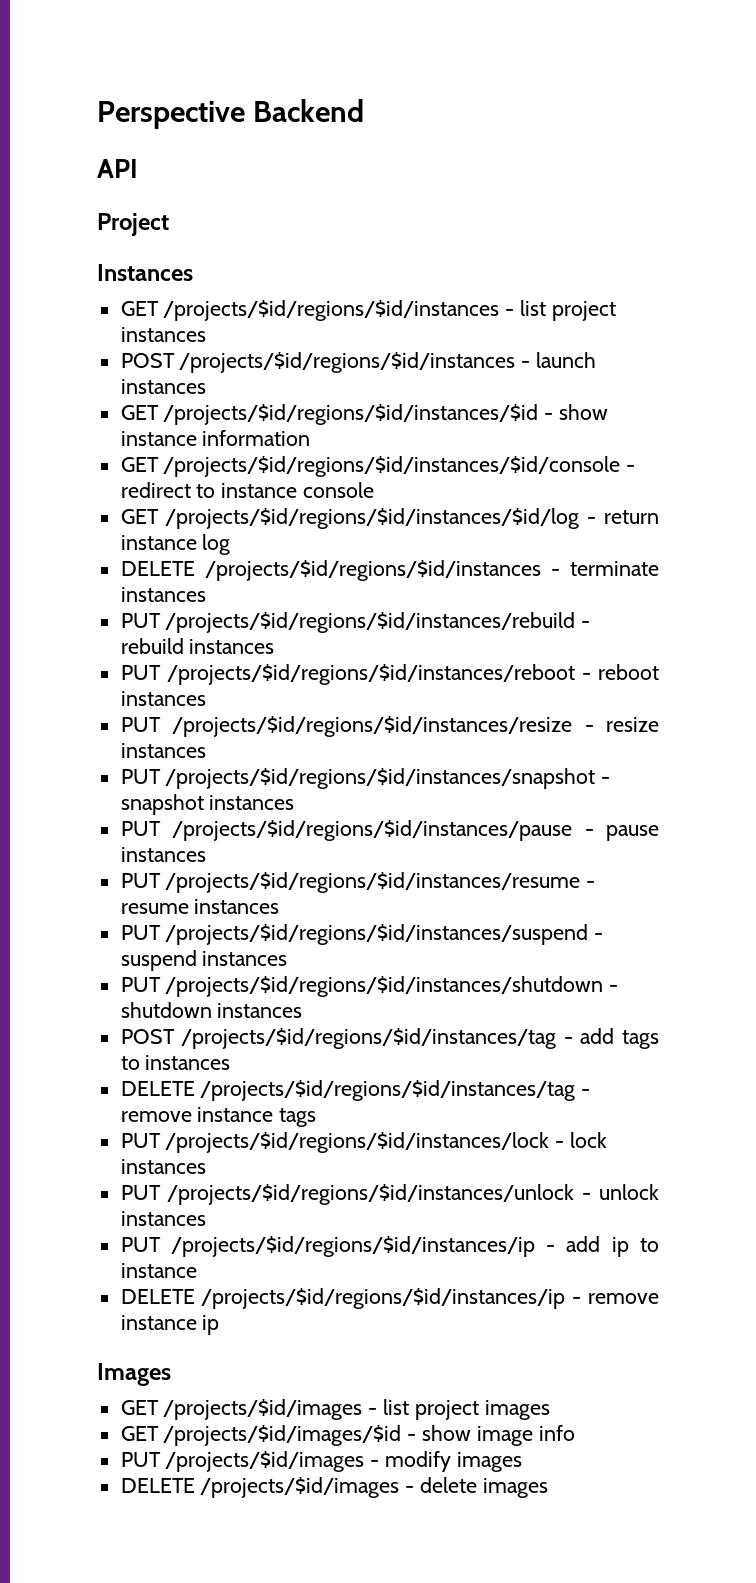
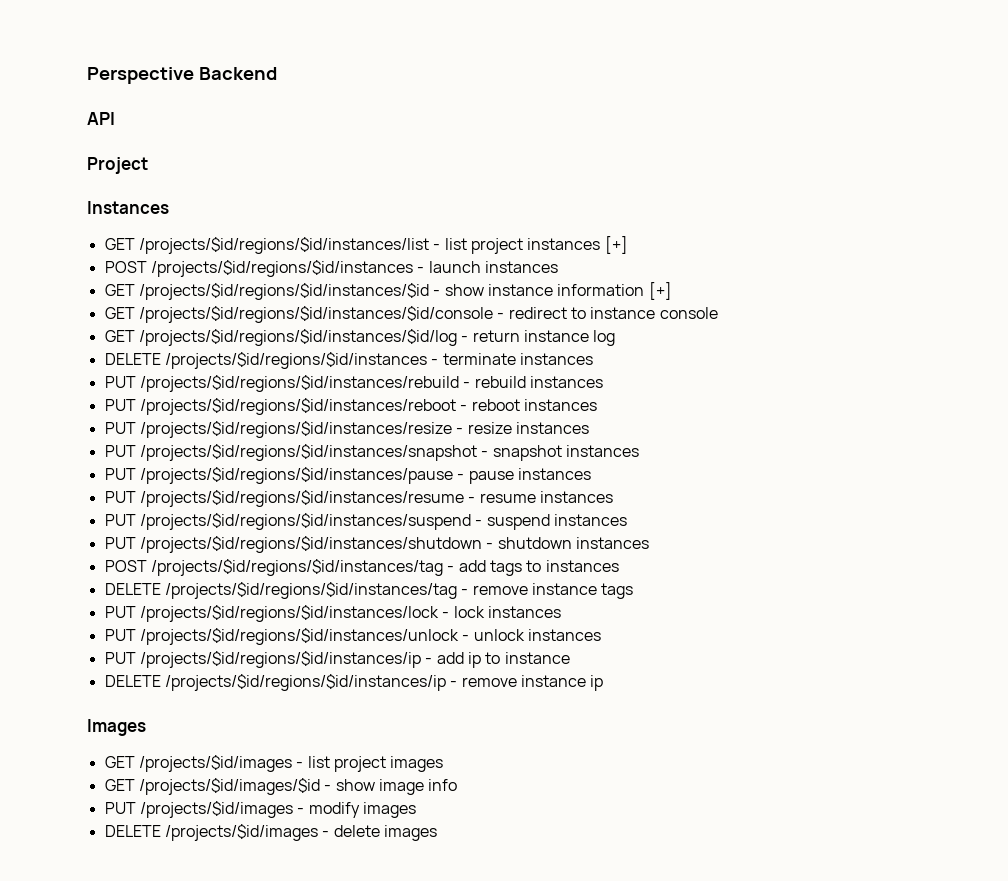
[163,300,500,321] /projects/$id/regions/$id/instances -> [138,237,429,254] /projects/$id/regions/$id/instances/list
(206, 334) none -> [604,236,628,254] [+]
(311, 438) none -> [648,282,672,300] [+]

